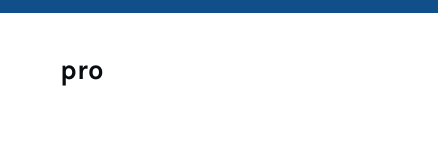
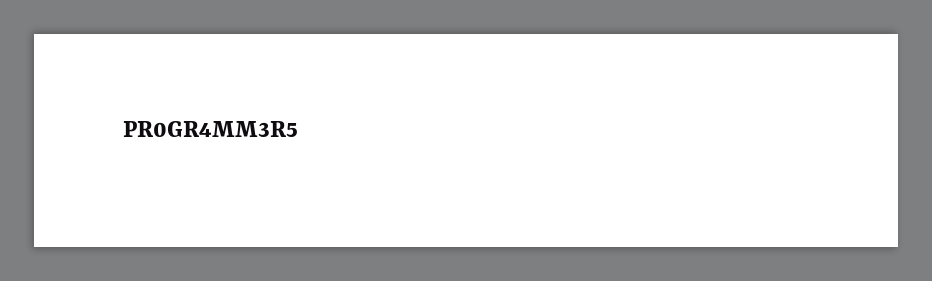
[60,65,104,86] pro -> [123,121,298,137] PR0GR4MM3R5

